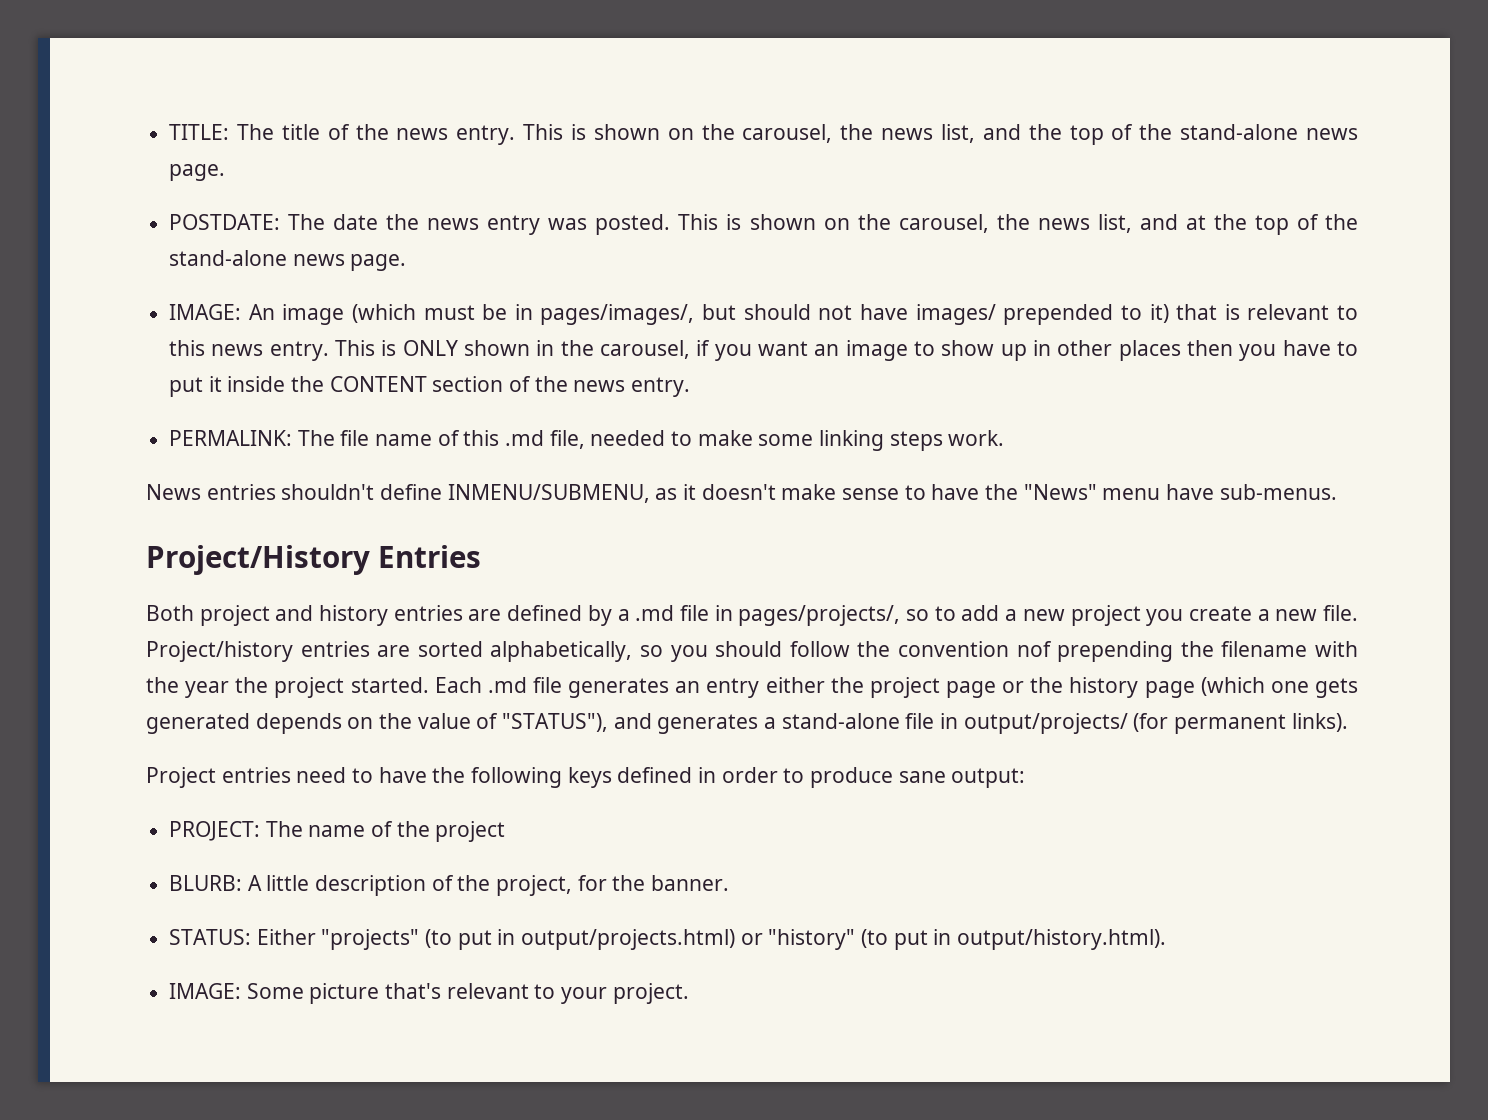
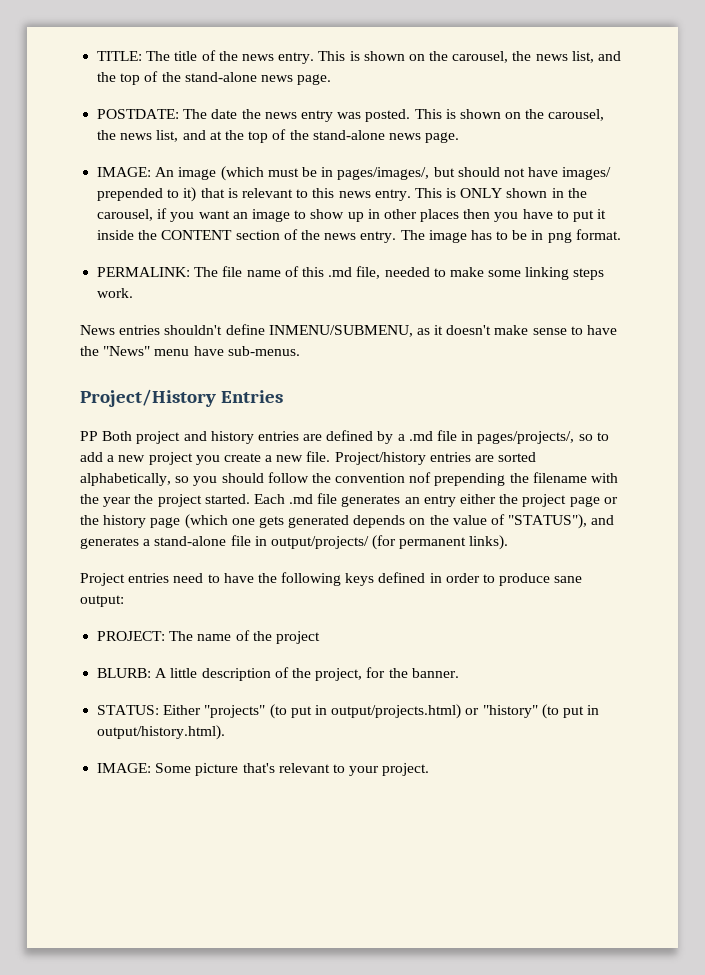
(691, 387) none -> [400,229,621,243] The image has to be in png format.
(481, 556) none -> [80,431,98,441] PP

